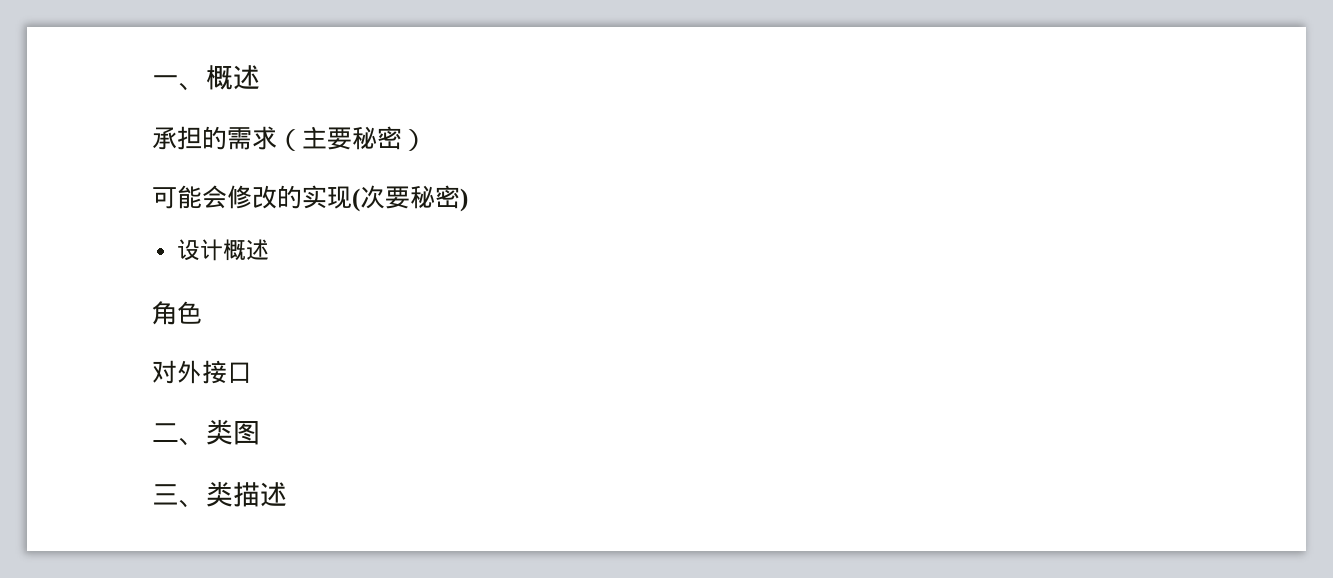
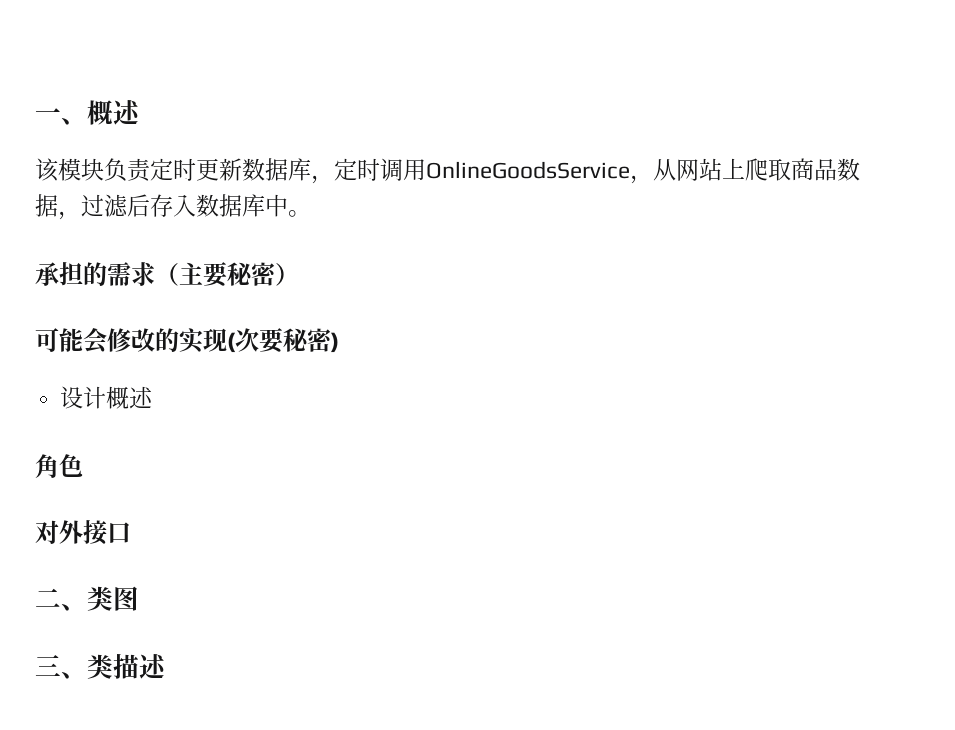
(260, 77) none -> [35,158,860,184] [35,194,311,220] // 该模块负责定时更新数据库，定时调用OnlineGoodsService，从网站上爬取商品数据，过滤后存入数据库中。

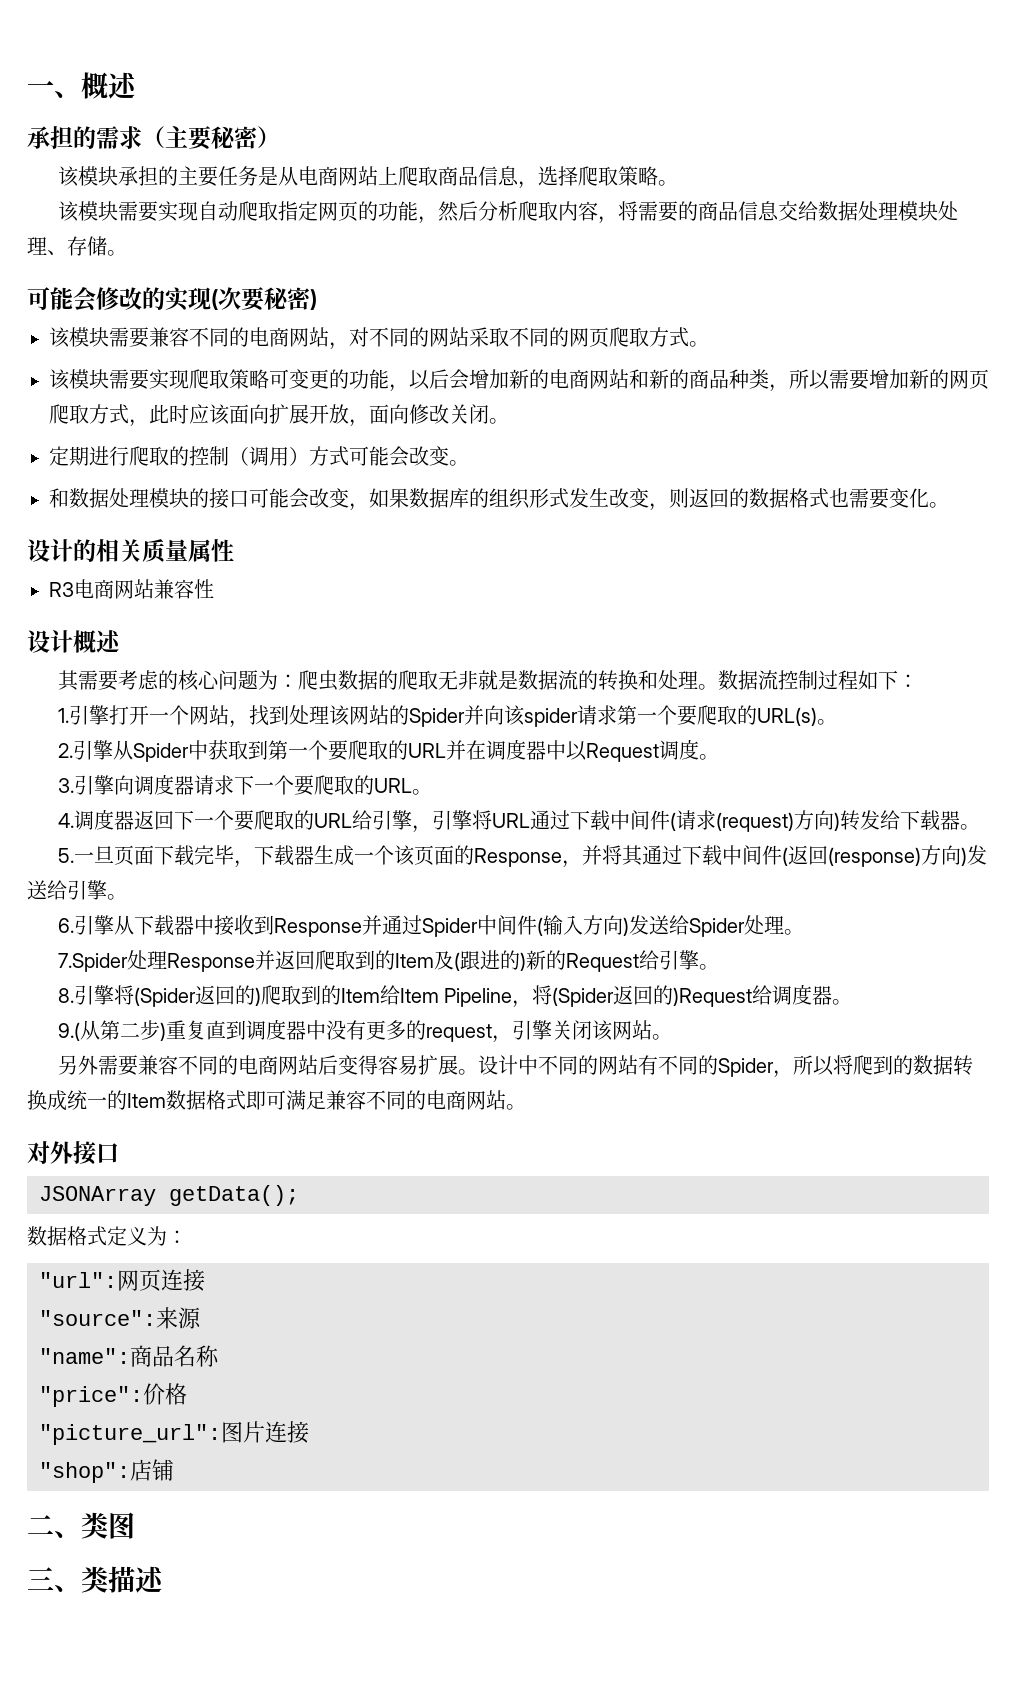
[35,158,860,184] [35,194,311,220] // 该模块负责定时更新数据库，定时调用OnlineGoodsService，从网站上爬取商品数据，过滤后存入数据库中。 -> (137, 85) none
(299, 274) none -> [57,166,678,189] [57,201,958,224] [27,236,127,256] // 该模块承担的主要任务是从电商网站上爬取商品信息，选择爬取策略。 // 该模块需要实现自动爬取指定网页的功能，然后分析爬取内容，将需要的商品信息交给数据处理模块处理、存储。
[60,386,154,409] [35,454,83,478] [35,520,131,545] 设计概述 // 角色 // 对外接口 -> [49,327,709,350] [49,369,989,392] [49,404,509,427] [49,446,469,467] [49,488,949,511] [27,539,234,562] [49,579,214,599] [27,630,121,653] [57,670,918,691] [57,705,837,728] [57,739,719,762] [57,774,432,796] [57,809,980,833] [57,845,987,868] [27,880,127,900] [57,915,804,937] [57,950,719,972] [57,984,853,1008] [57,1019,672,1043] [57,1055,973,1078] [27,1090,526,1111] [27,1141,119,1165] [39,1185,299,1206] [27,1226,187,1246] [39,1269,205,1291] [39,1307,201,1329] [39,1345,219,1367] [39,1383,187,1407] [39,1421,309,1445] [39,1459,174,1483] 该模块需要兼容不同的电商网站，对不同的网站采取不同的网页爬取方式。 // 该模块需要实现爬取策略可变更的功能，以后会增加新的电商网站和新的商品种类，所以需要增加新的网页爬取方式，此时应该面向扩展开放，面向修改关闭。 // 定期进行爬取的控制（调用）方式可能会改变。 // 和数据处理模块的接口可能会改变，如果数据库的组织形式发生改变，则返回的数据格式也需要变化。 // 设计的相关质量属性 // R3电商网站兼容性 // 设计概述 // 其需要考虑的核心问题为：爬虫数据的爬取无非就是数据流的转换和处理。数据流控制过程如下： // 1.引擎打开一个网站，找到处理该网站的Spider并向该spider请求第一个要爬取的URL(s)。 // 2.引擎从Spider中获取到第一个要爬取的URL并在调度器中以Request调度。 // 3.引擎向调度器请求下一个要爬取的URL。 // 4.调度器返回下一个要爬取的URL给引擎，引擎将URL通过下载中间件(请求(request)方向)转发给下载器。 // 5.一旦页面下载完毕，下载器生成一个该页面的Response，并将其通过下载中间件(返回(response)方向)发送给引擎。 // 6.引擎从下载器中接收到Response并通过Spider中间件(输入方向)发送给Spider处理。 // 7.Spider处理Response并返回爬取到的Item及(跟进的)新的Request给引擎。 // 8.引擎将(Spider返回的)爬取到的Item给Item Pipeline，将(Spider返回的)Request给调度器。 // 9.(从第二步)重复直到调度器中没有更多的request，引擎关闭该网站。 // 另外需要兼容不同的电商网站后变得容易扩展。设计中不同的网站有不同的Spider，所以将爬到的数据转换成统一的Item数据格式即可满足兼容不同的电商网站。 // 对外接口 // JSONArray getData(); // 数据格式定义为： // "url":网页连接 // "source":来源 // "name":商品名称 // "price":价格 // "picture_url":图片连接 // "shop":店铺

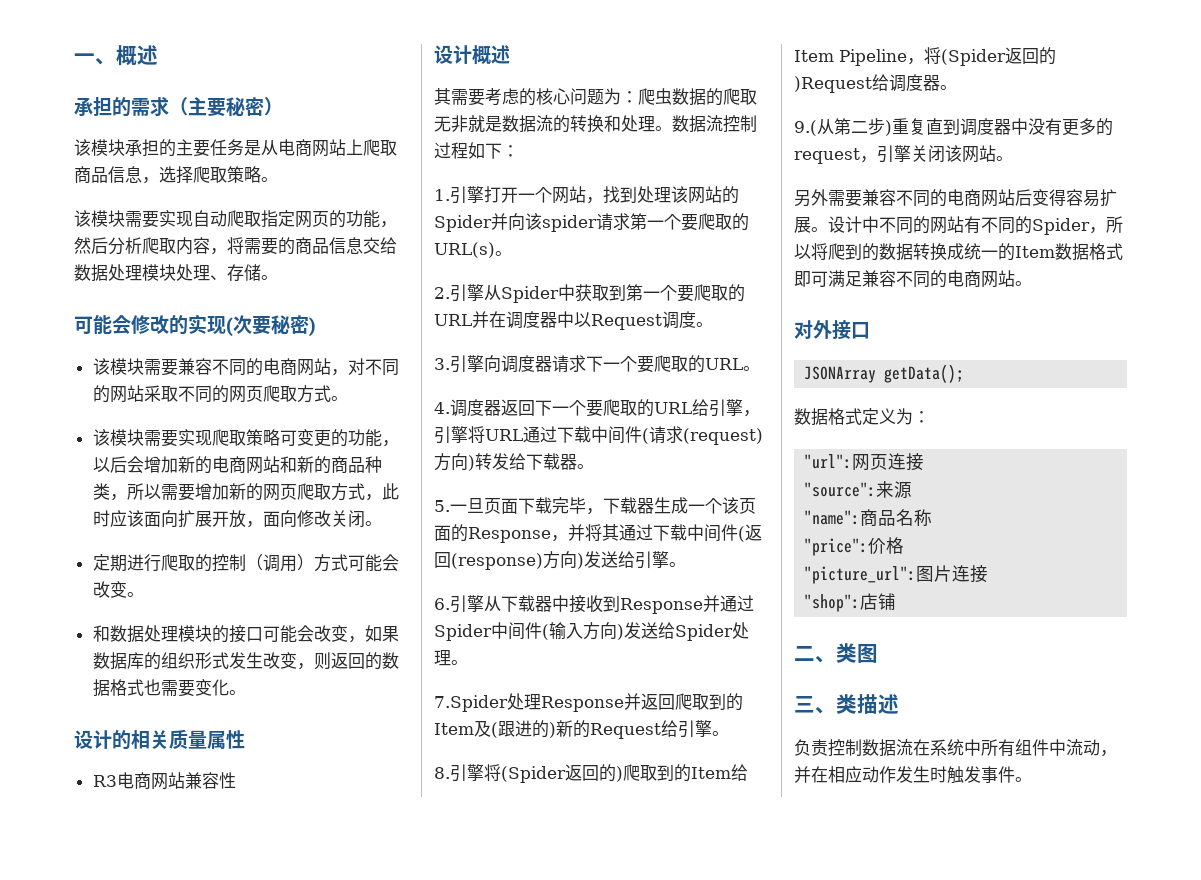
(164, 1579) none -> [794,739,1117,757] [794,766,1032,784] // 负责控制数据流在系统中所有组件中流动，并在相应动作发生时触发事件。

